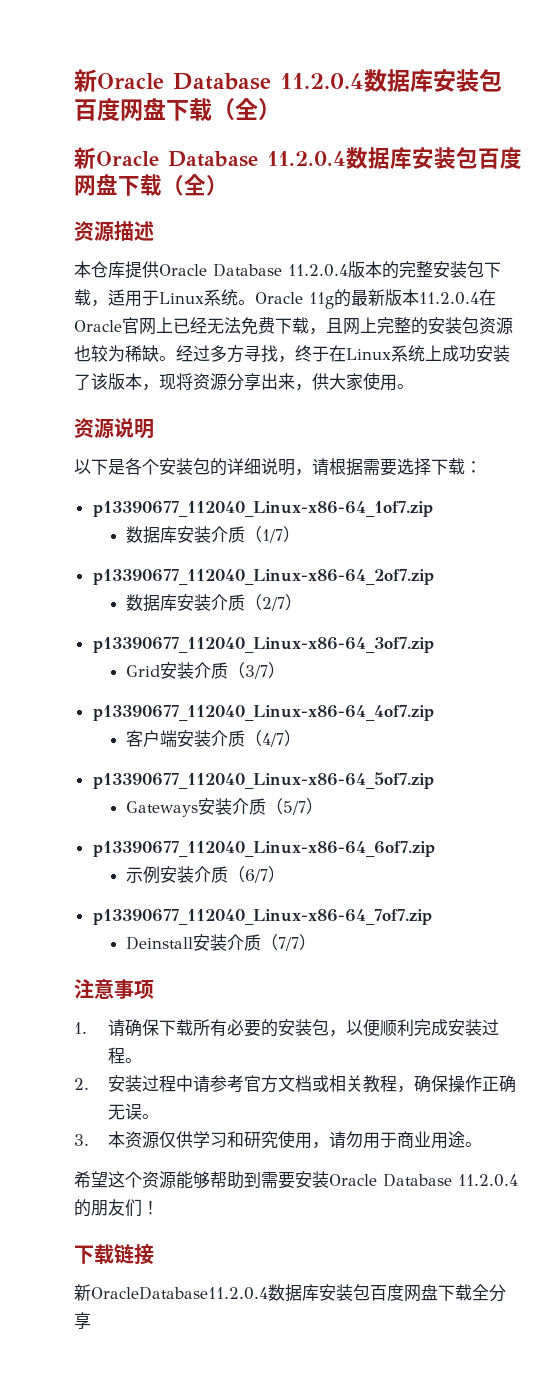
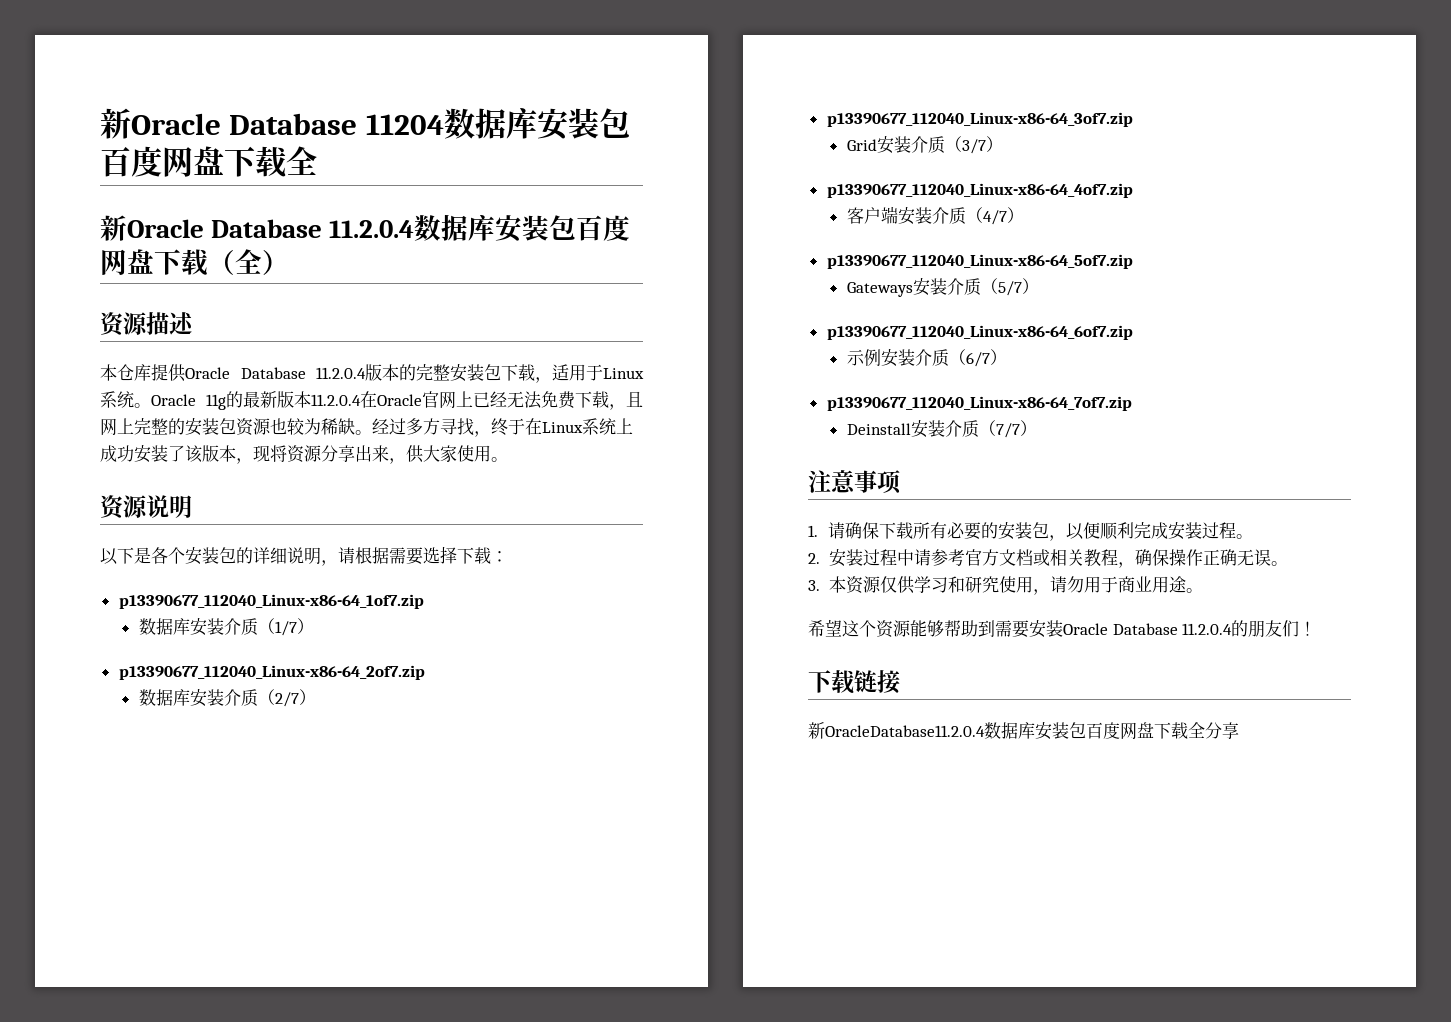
[74,69,502,92] [74,98,281,121] 新Oracle Database 11.2.0.4数据库安装包百度网盘下载（全） -> [100,107,630,140] [100,146,317,178] 新Oracle Database 11204数据库安装包百度网盘下载全

